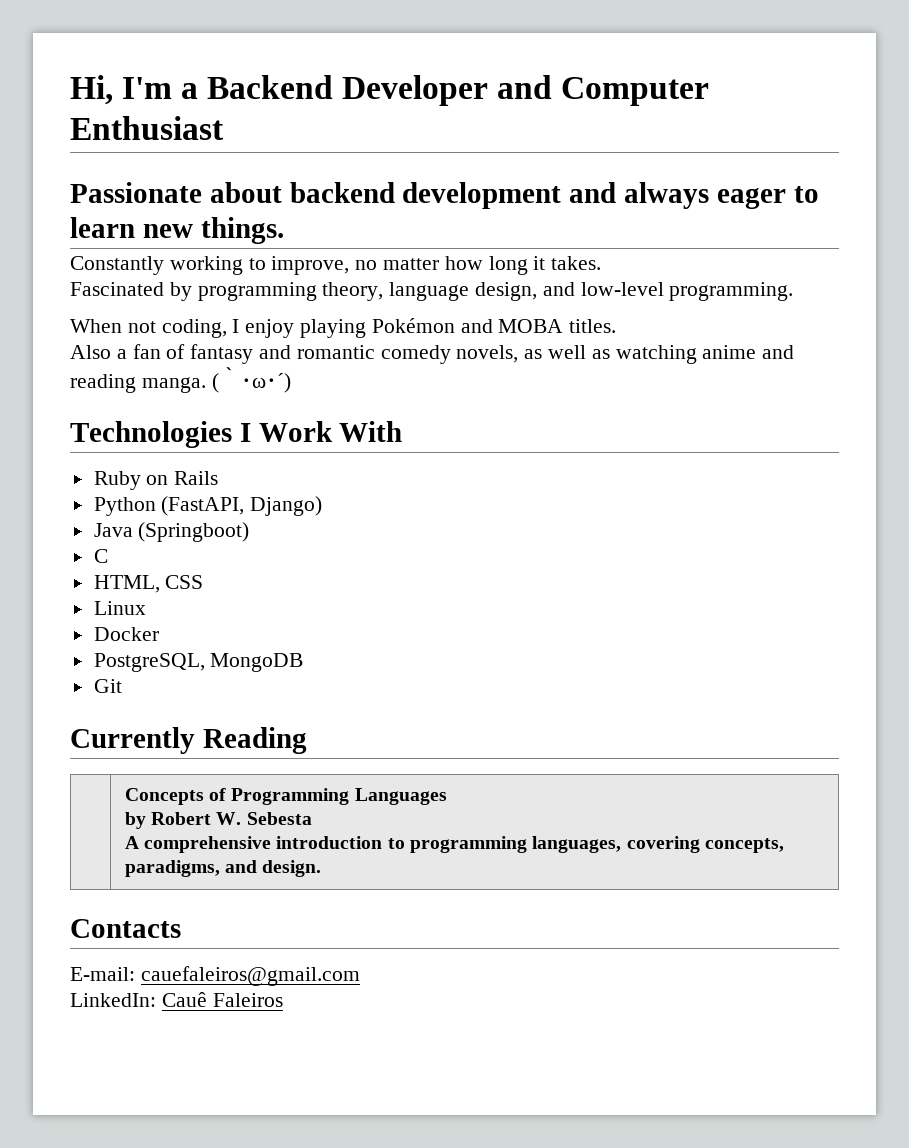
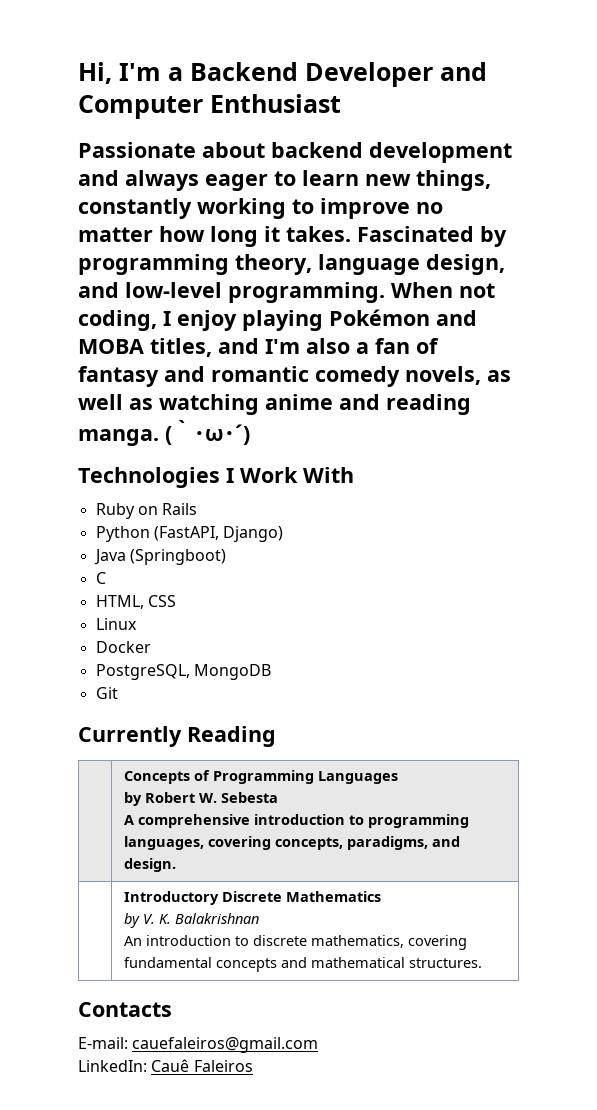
[200,217,284,244] [70,256,164,275] things. // Constantly -> [416,170,491,191] [78,198,192,219] things, constantly
[271,256,350,275] improve, -> [320,198,410,219] improve
(602, 263) // -> (351, 234) none
(794, 291) // -> (385, 292) none
[569,319,617,333] [70,345,111,359] titles. // Also -> [150,338,350,357] titles, and I'm also
(322, 868) none -> [123,891,381,905] [123,913,259,928] [123,935,467,950] [123,957,482,972] // | Introductory Discrete Mathematics // by V. K. Balakrishnan // An introduction to discrete mathematics, covering fundamental concepts and mathematical structures.

